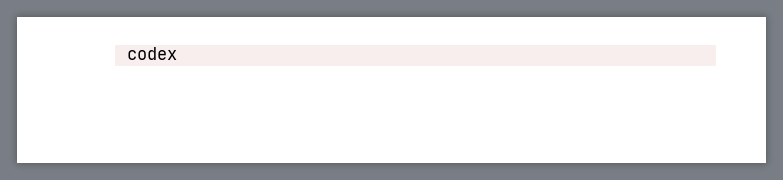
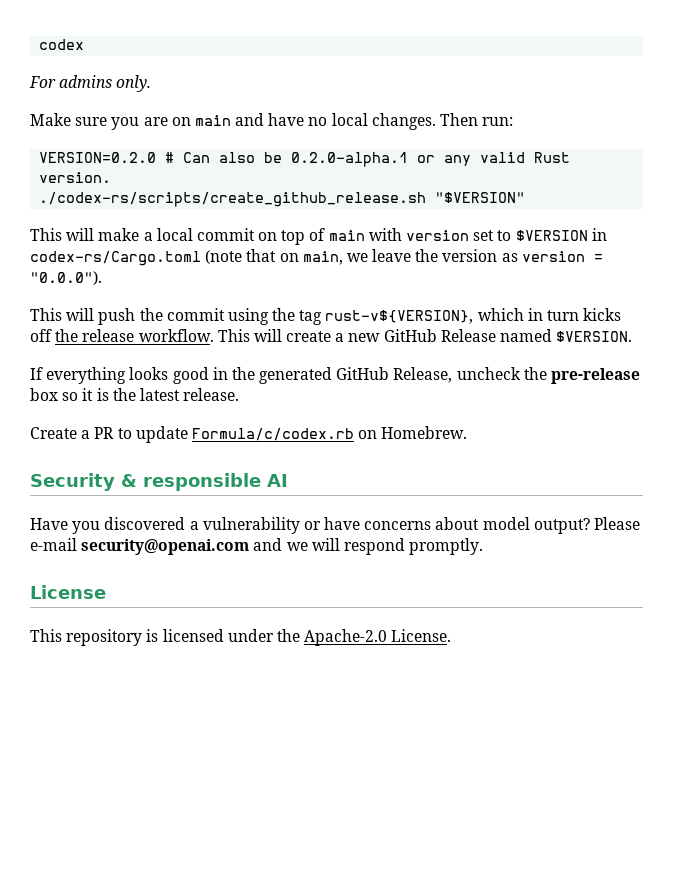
(177, 53) none -> [29,75,152,92] [30,113,514,130] [39,152,571,167] [39,172,112,183] [39,192,526,207] [30,228,607,245] [30,249,603,266] [30,271,102,285] [30,308,622,325] [30,329,633,342] [30,367,641,384] [30,388,240,401] [30,426,468,443] [30,473,288,491] [30,517,641,534] [30,538,484,555] [30,585,106,599] [30,629,452,646] // For admins only. // Make sure you are on main and have no local changes. Then run: // VERSION=0.2.0 # Can also be 0.2.0-alpha.1 or any valid Rust version. // ./codex-rs/scripts/create_github_release.sh "$VERSION" // This will make a local commit on top of main with version set to $VERSION in codex-rs/Cargo.toml (note that on main, we leave the version as version = "0.0.0"). // This will push the commit using the tag rust-v${VERSION}, which in turn kicks off the release workflow. This will create a new GitHub Release named $VERSION. // If everything looks good in the generated GitHub Release, uncheck the pre-release box so it is the latest release. // Create a PR to update Formula/c/codex.rb on Homebrew. // Security & responsible AI // Have you discovered a vulnerability or have concerns about model output? Please e-mail security@openai.com and we will respond promptly. // License // This repository is licensed under the Apache-2.0 License.

